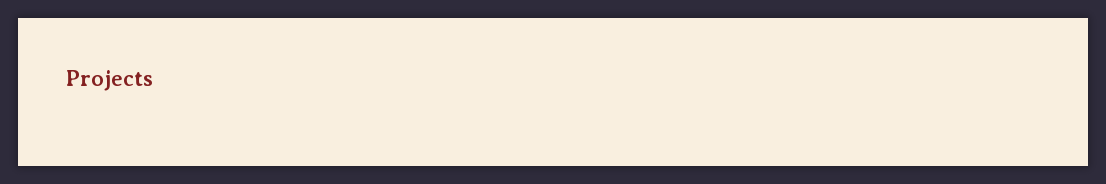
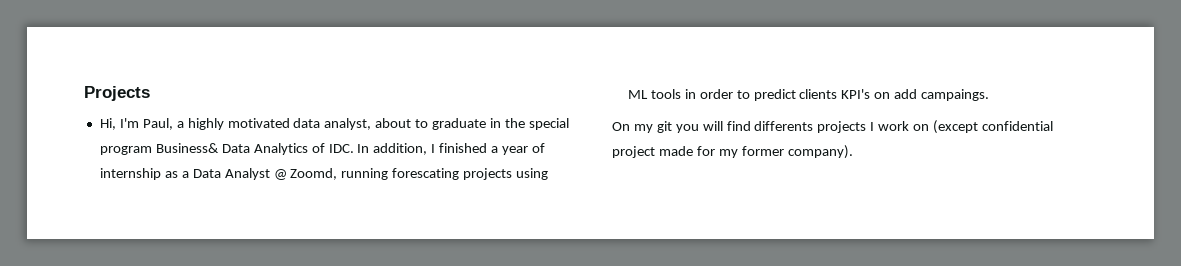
(153, 80) none -> [99,118,569,130] [99,143,545,155] [99,168,549,180] [627,89,990,101] [612,120,1053,134] [612,145,853,159] // Hi, I'm Paul, a highly motivated data analyst, about to graduate in the special program Business& Data Analytics of IDC. In addition, I finished a year of internship as a Data Analyst @ Zoomd, running forescating projects using ML tools in order to predict clients KPI's on add campaings. // On my git you will find differents projects I work on (except confidential project made for my former company).

